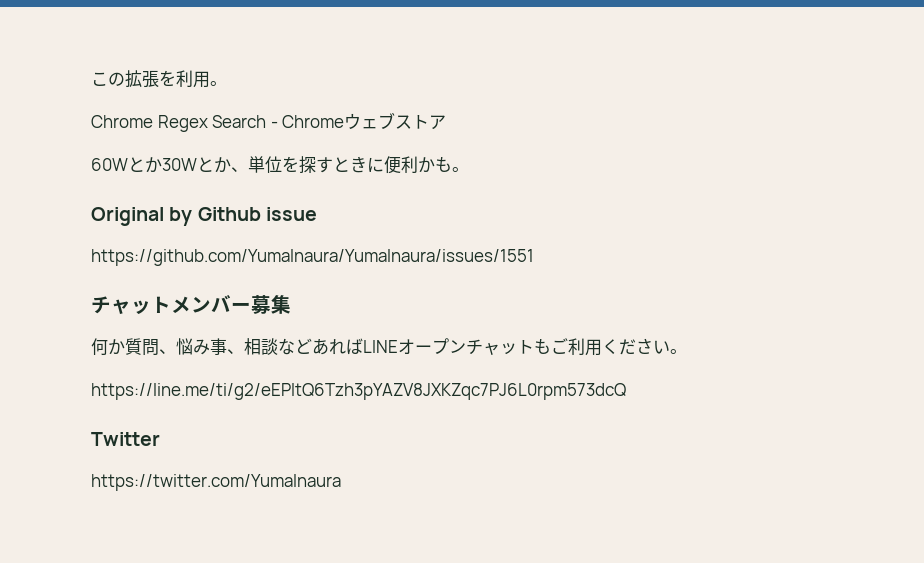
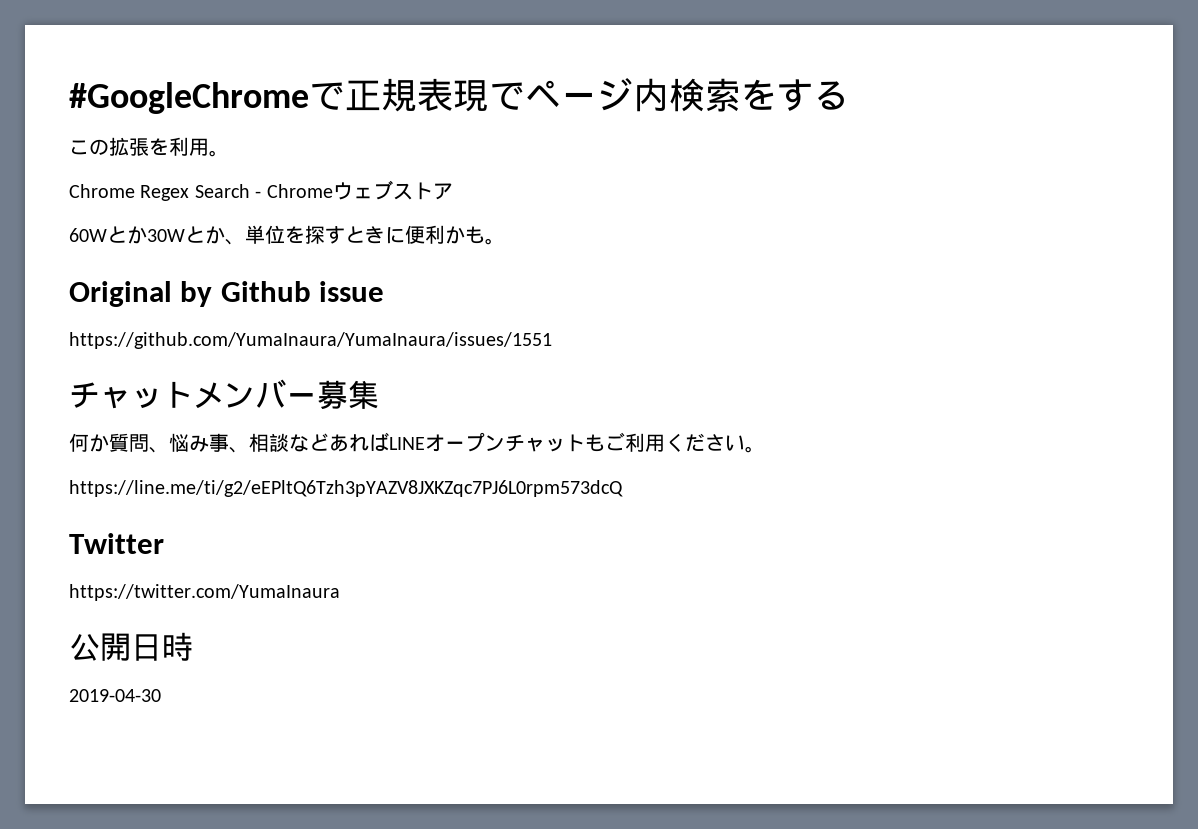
(91, 79) none -> [69,78,849,114] #GoogleChromeで正規表現でページ内検索をする //
(341, 482) none -> [69,632,193,661] [69,689,161,702] // 公開日時 // 2019-04-30

